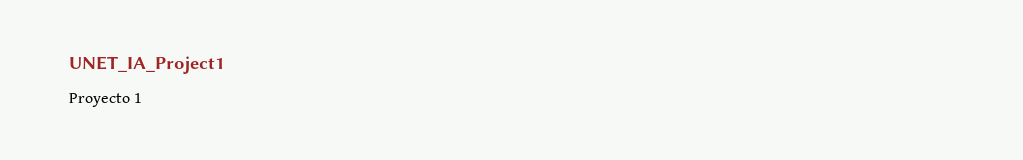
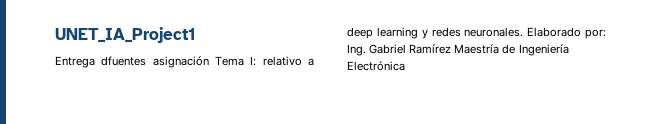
[69,93,143,107] Proyecto 1 -> [55,56,314,68] [347,27,606,39] [347,44,569,56] [347,61,405,71] Entrega dfuentes asignación Tema I: relativo a deep learning y redes neuronales. Elaborado por: Ing. Gabriel Ramírez Maestría de Ingeniería Electrónica

